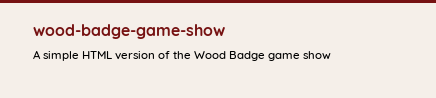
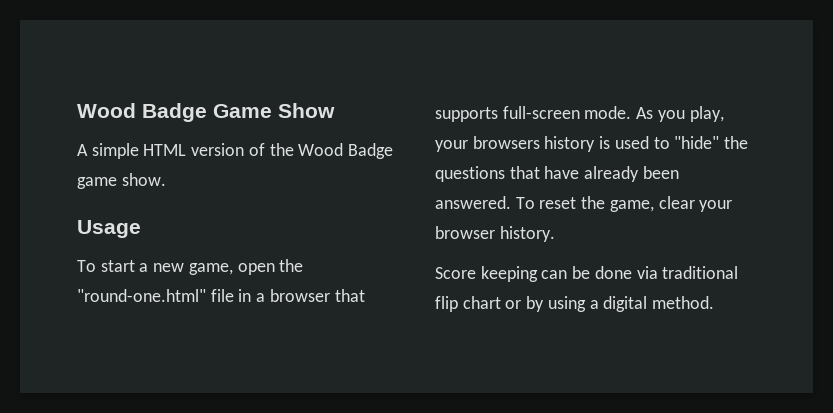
[33,24,225,39] wood-badge-game-show -> [77,103,335,122] Wood Badge Game Show
[302,51,331,60] show -> [121,173,166,186] [77,220,141,238] [77,259,304,275] [77,289,365,302] [435,106,724,122] [435,136,749,152] [435,166,679,182] [435,196,733,212] [435,226,555,242] [435,266,739,282] [435,296,715,312] show. // Usage // To start a new game, open the "round-one.html" file in a browser that supports full-screen mode. As you play, your browsers history is used to "hide" the questions that have already been answered. To reset the game, clear your browser history. // Score keeping can be done via traditional flip chart or by using a digital method.

